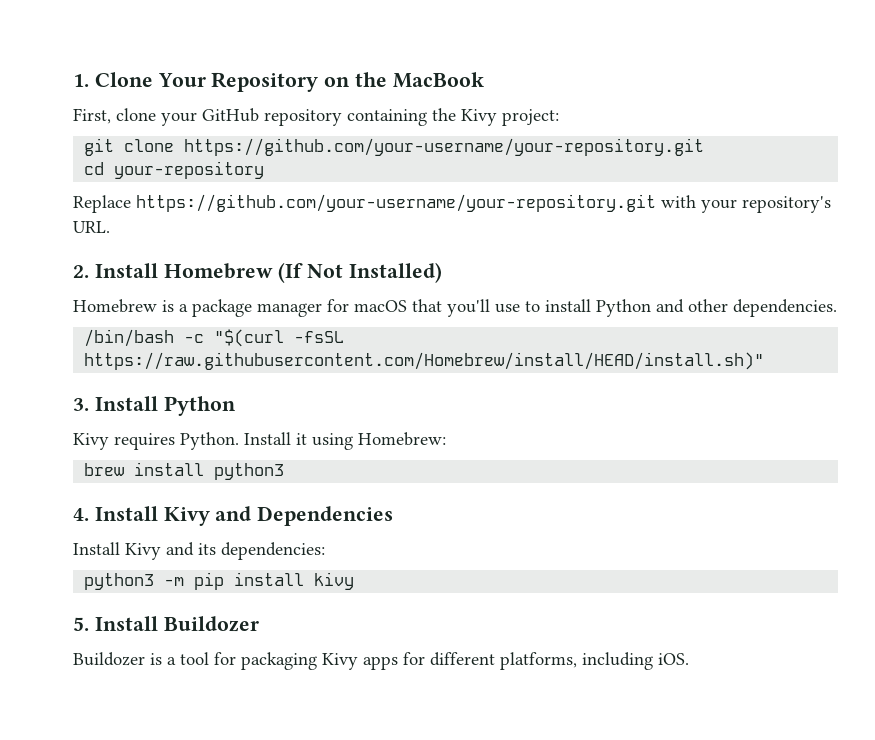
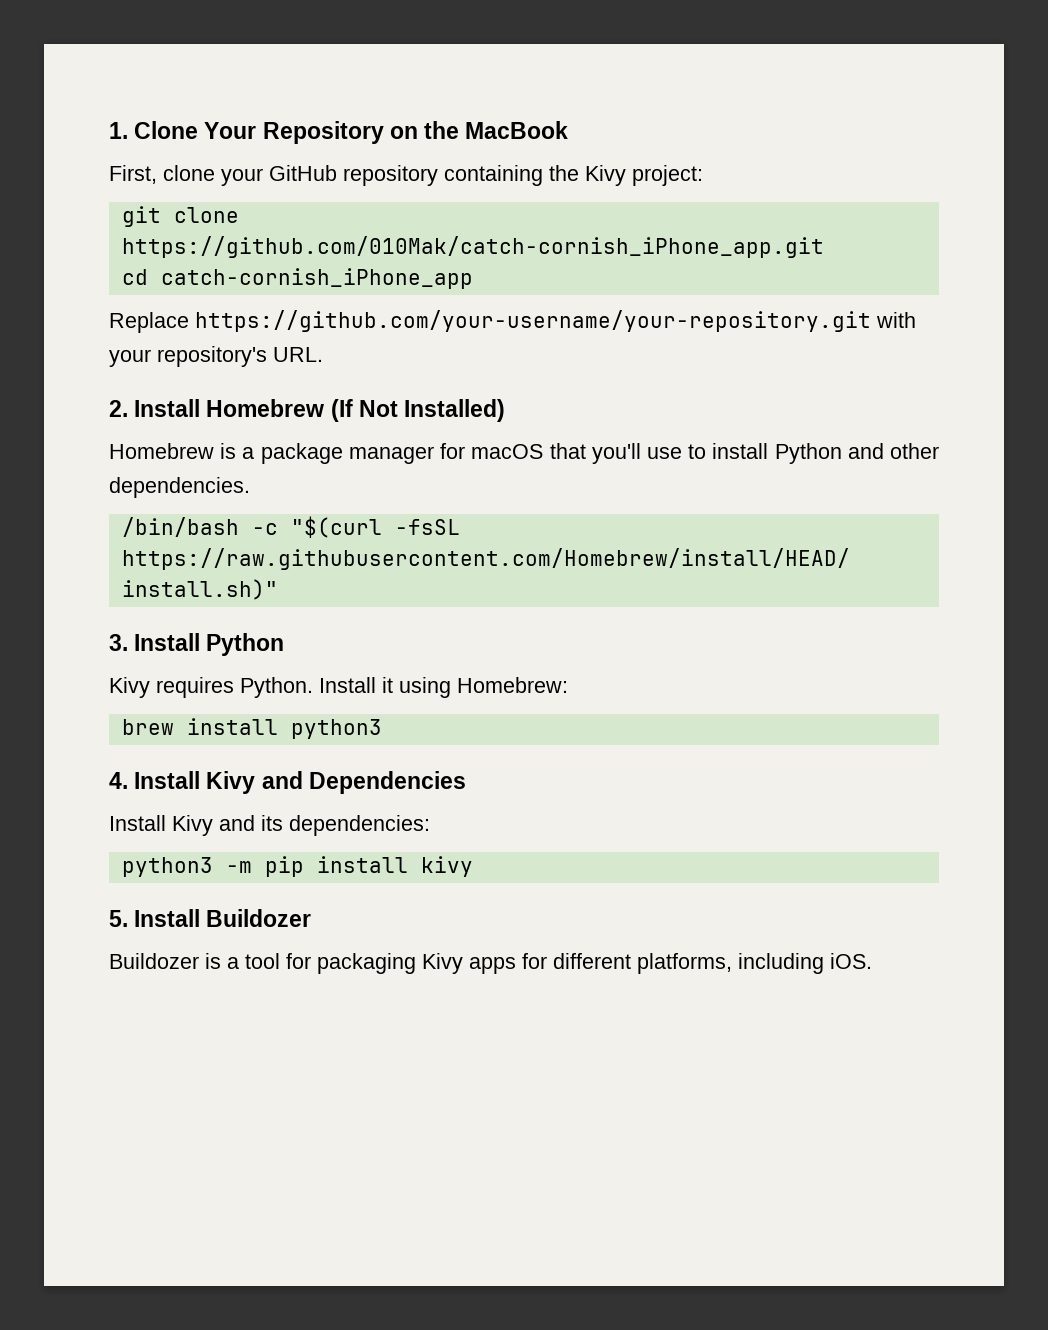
[184,138,705,156] https://github.com/your-username/your-repository.git -> [121,236,824,258] https://github.com/010Mak/catch-cornish_iPhone_app.git
[114,161,265,179] your-repository -> [160,268,473,289] catch-cornish_iPhone_app

